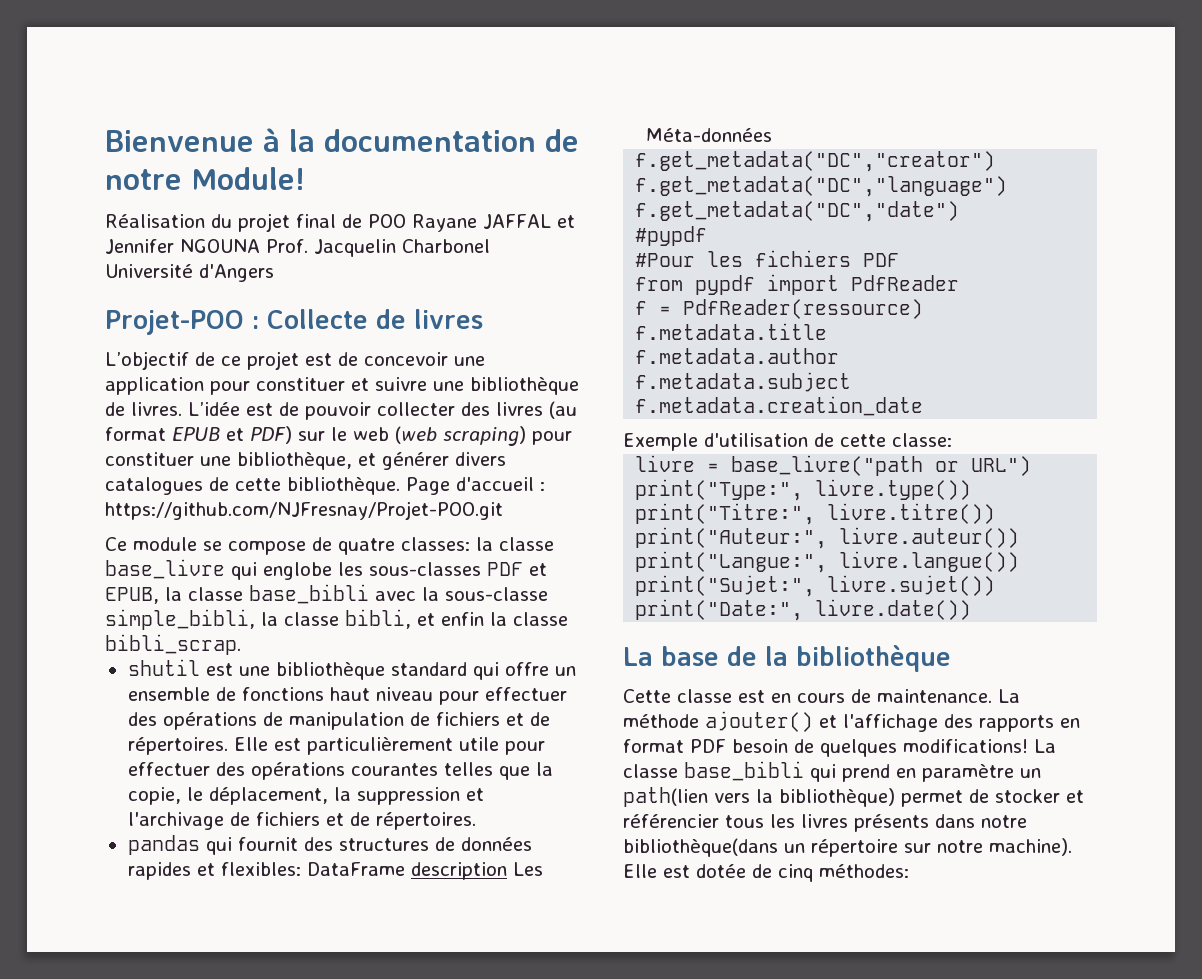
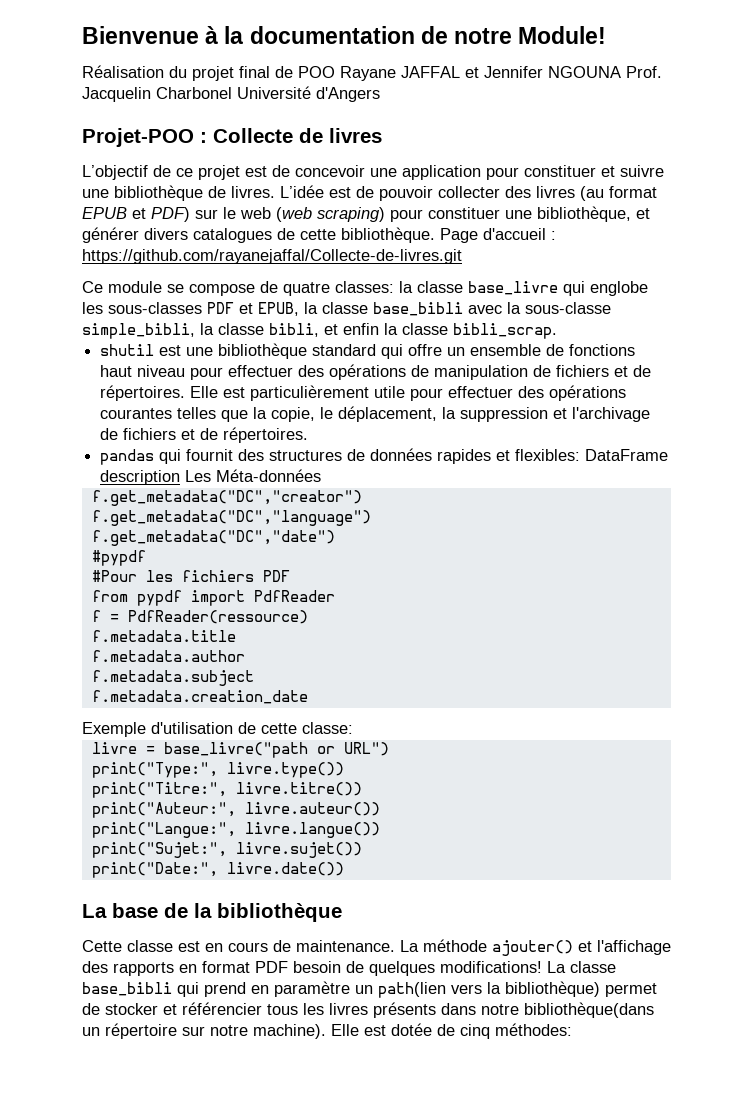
[105,501,503,520] https://github.com/NJFresnay/Projet-POO.git -> [82,249,462,264] https://github.com/rayanejaffal/Collecte-de-livres.git

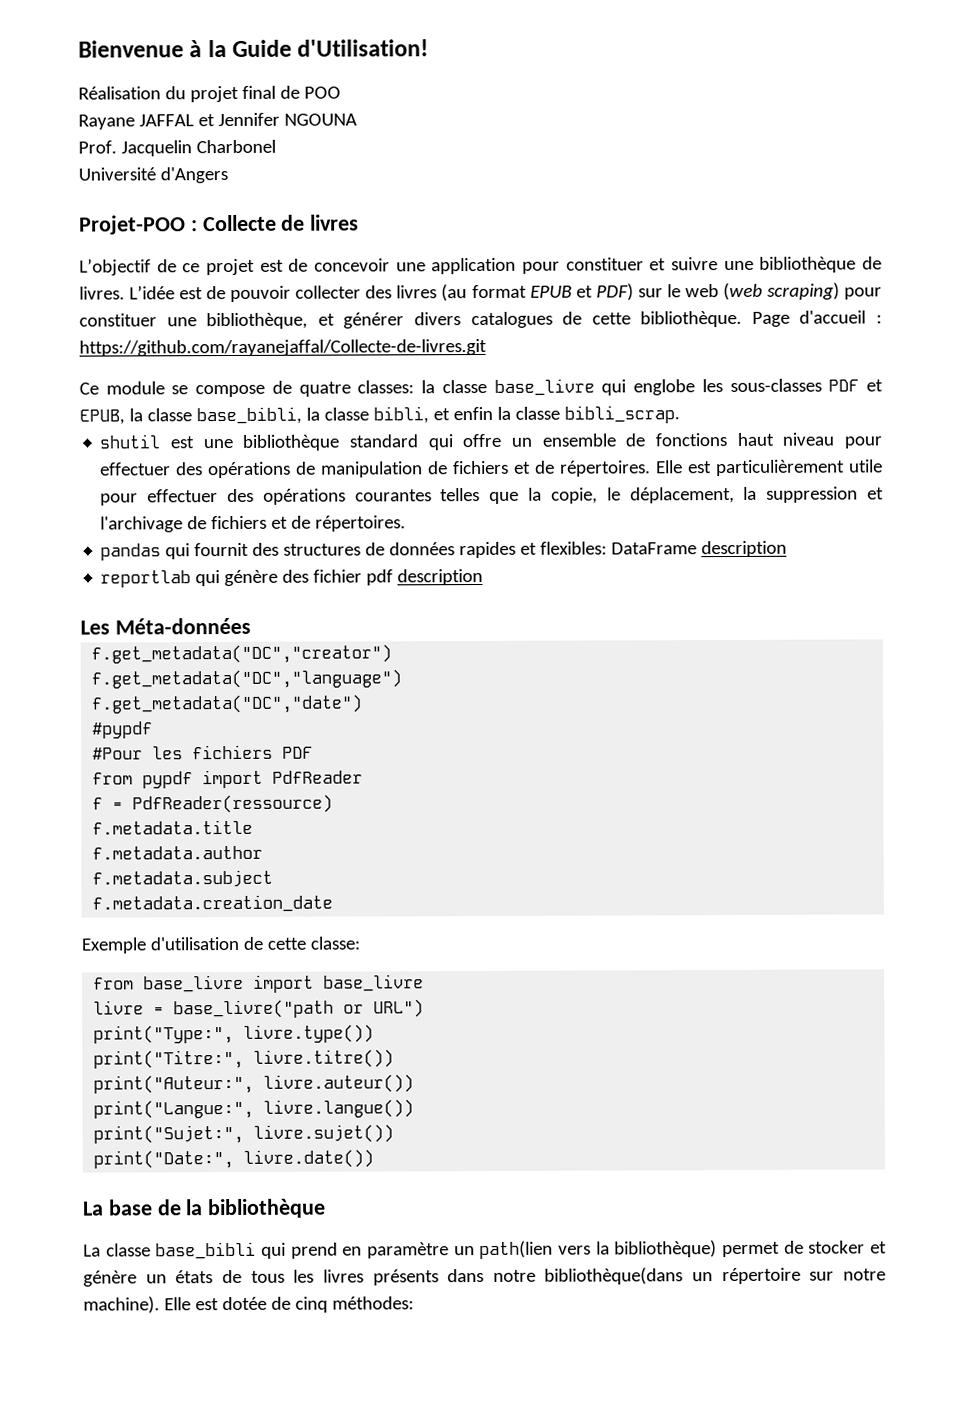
[249,26,607,44] documentation de notre Module! -> [232,39,430,57] Guide d'Utilisation!
(335, 72) none -> (341, 92) //
(621, 72) none -> (357, 119) //
(232, 93) none -> (276, 146) //
[373,302,611,316] [82,323,195,339] base_bibli avec la sous-classe simple_bibli, -> [195,406,302,425] base_bibli,
(181, 477) none -> [100,568,484,588] // reportlab qui génère des fichier pdf description //
(353, 728) none -> [93,974,425,993] // from base_livre import base_livre
[82,939,671,956] [82,961,542,976] Cette classe est en cours de maintenance. La méthode ajouter() et l'affichage des rapports en format PDF besoin de quelques modifications! -> (327, 1208) none
[182,1002,262,1015] référencier -> [83,1269,242,1287] génère un états de

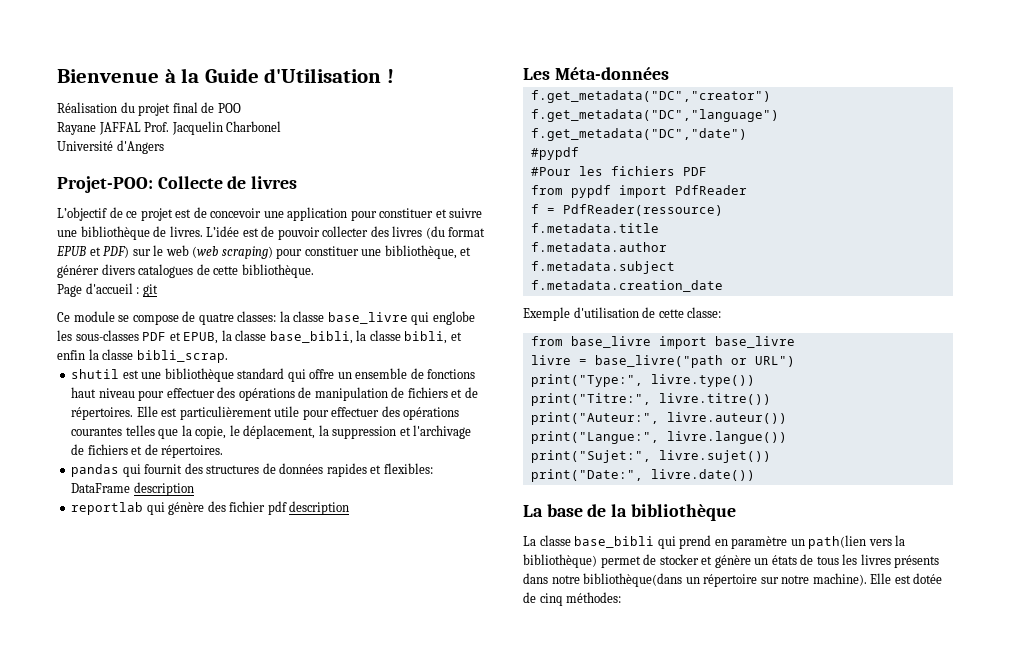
[297,39,430,57] d'Utilisation! -> [264,68,394,83] d'Utilisation !
[197,112,357,127] et Jennifer NGOUNA // -> (141, 128) none
[79,215,198,235] Projet-POO : -> [57,176,153,193] Projet-POO:
[441,284,468,302] (au -> [425,226,445,239] (du
(743, 319) none -> (314, 271) //
[79,338,487,357] https://github.com/rayanejaffal/Collecte-de-livres.git -> [142,284,158,297] git

